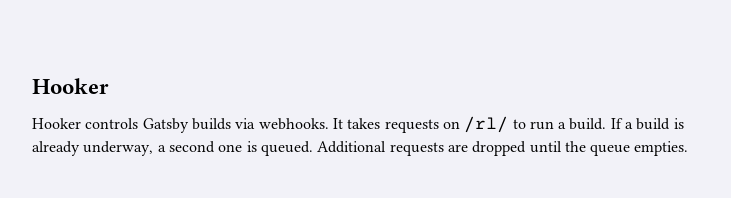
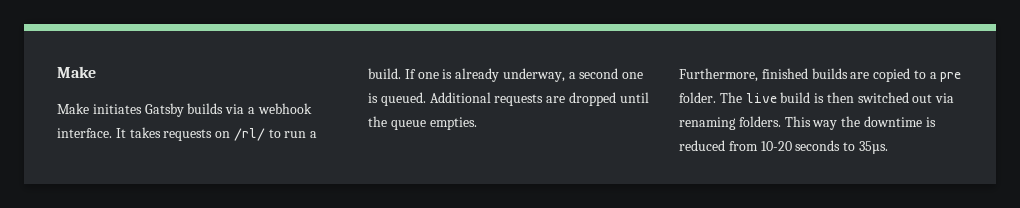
[32,78,109,94] [32,118,329,133] Hooker // Hooker controls Gatsby builds via webhooks. -> [57,66,96,78] [57,103,312,117] [57,128,112,138] Make // Make initiates Gatsby builds via a webhook interface.
[625,118,671,130] a build -> [417,72,439,79] one
(689, 148) none -> [679,68,962,82] [679,92,955,103] [679,116,936,130] [679,140,888,154] // Furthermore, finished builds are copied to a pre folder. The live build is then switched out via renaming folders. This way the downtime is reduced from 10-20 seconds to 35µs.

